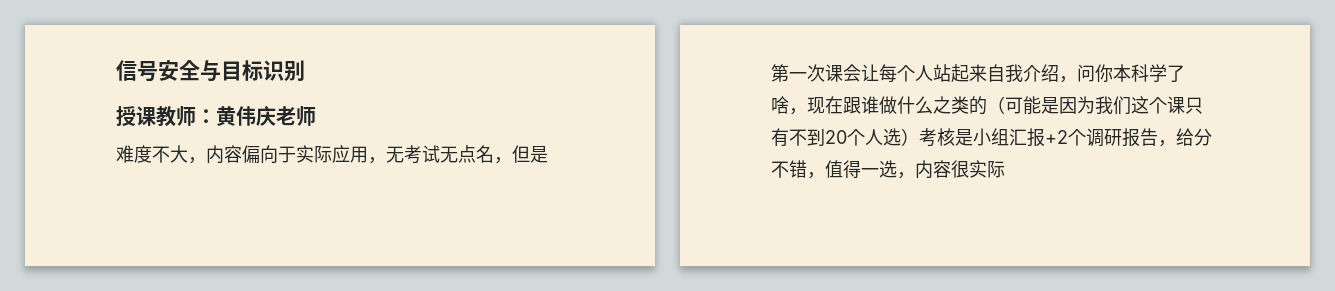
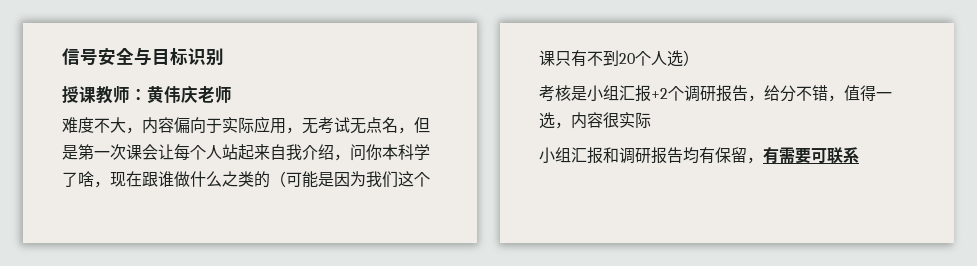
(919, 137) none -> (699, 58) //
(1005, 169) none -> [539,147,859,164] // 小组汇报和调研报告均有保留，有需要可联系

